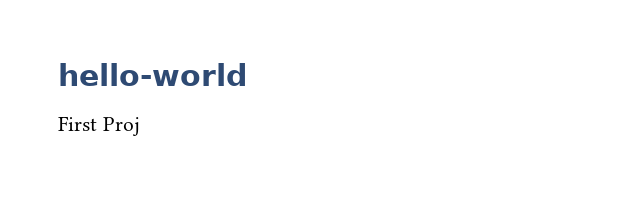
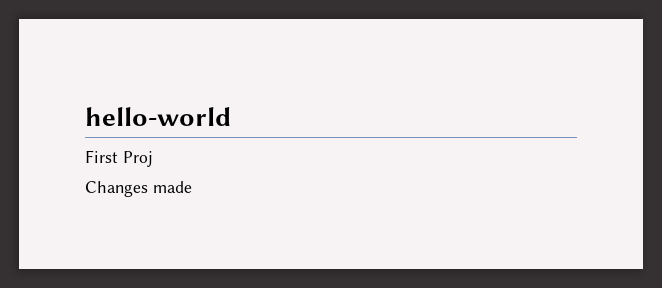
(140, 126) none -> [85,181,192,197] // Changes made

